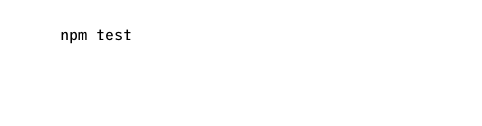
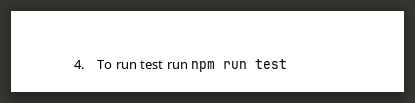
[60,31,87,44] npm -> [74,60,248,72] 4. To run test run npm run

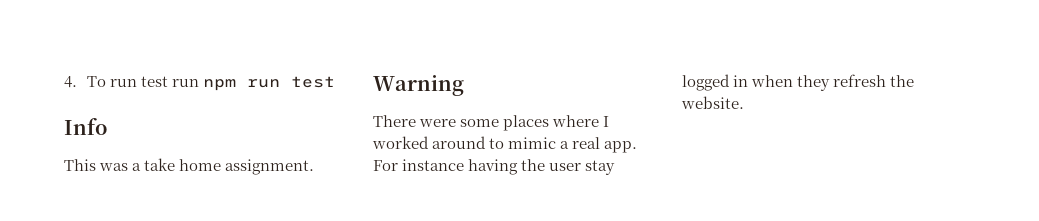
(288, 64) none -> [64,118,107,135] [64,158,315,175] [373,75,464,96] [373,115,610,131] [372,136,638,153] [373,159,616,175] [682,74,915,91] [681,96,744,109] // Info // This was a take home assignment. // Warning // There were some places where I worked around to mimic a real app. For instance having the user stay logged in when they refresh the website.

